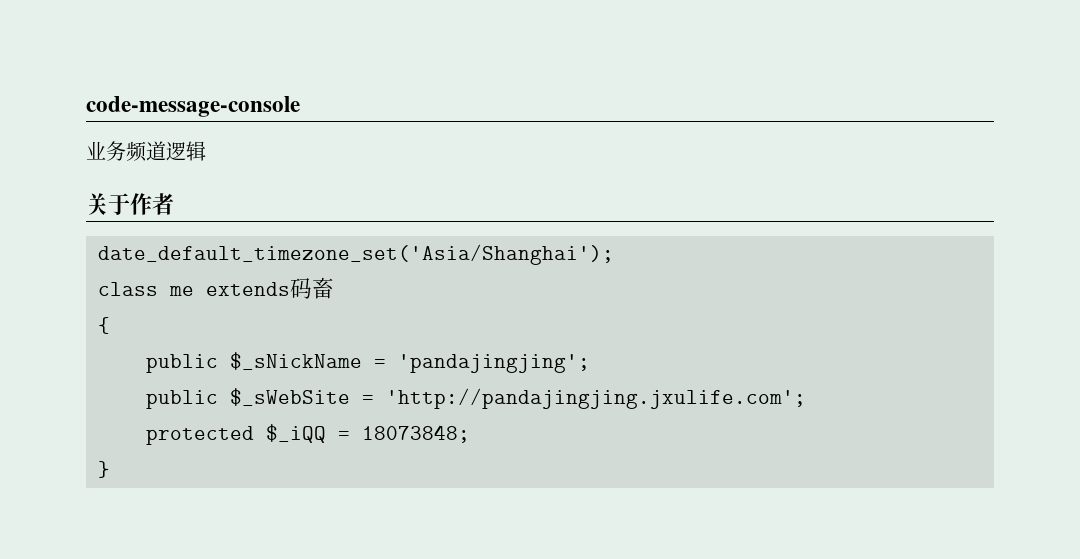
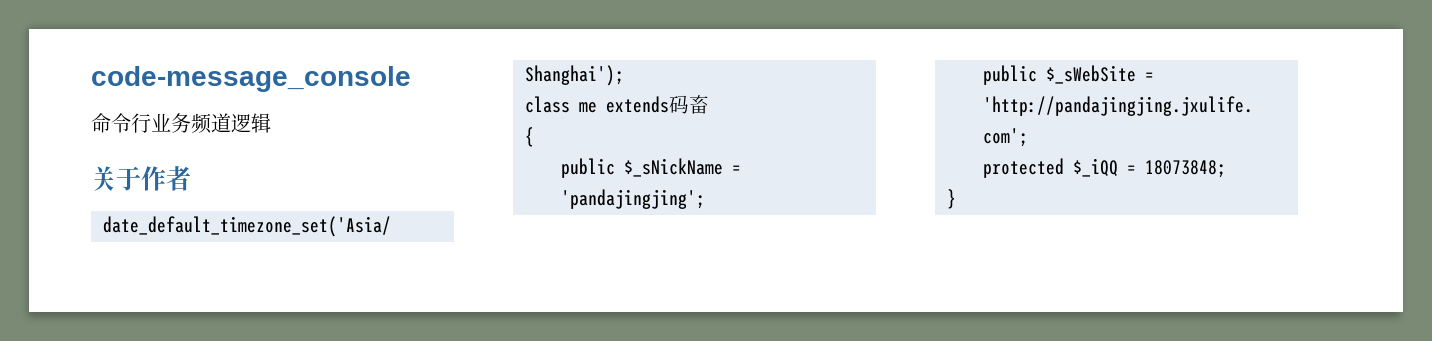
[86,96,300,117] code-message-console // -> [91,66,411,92] [91,113,151,133] code-message_console // 命令行

